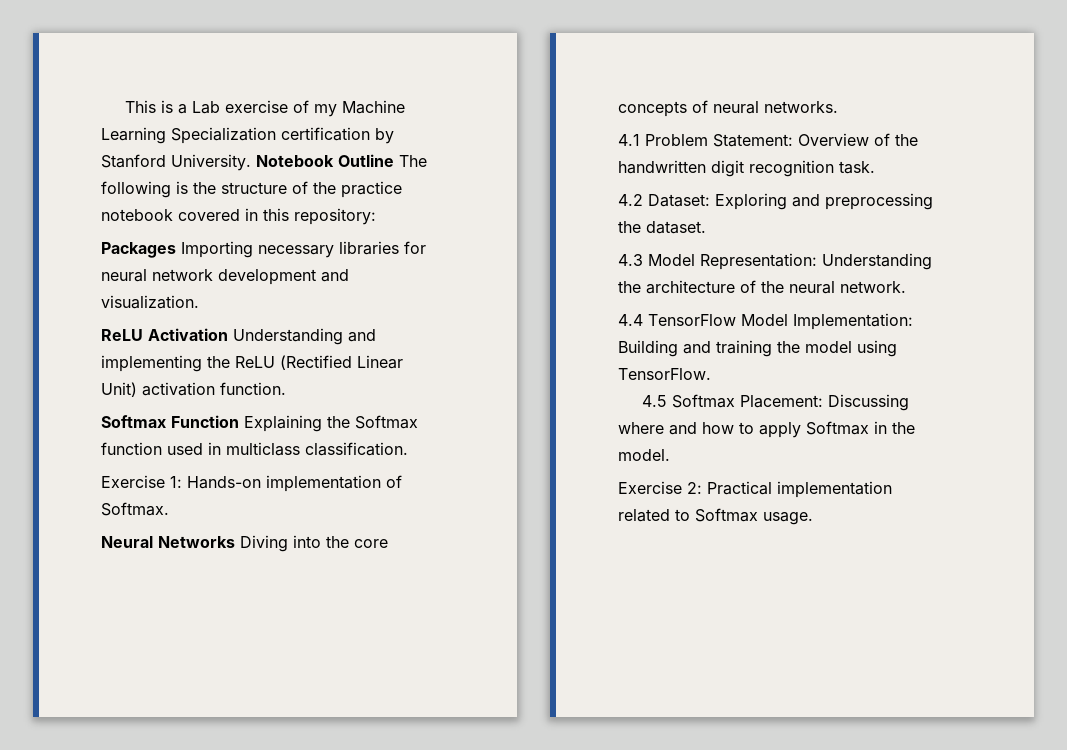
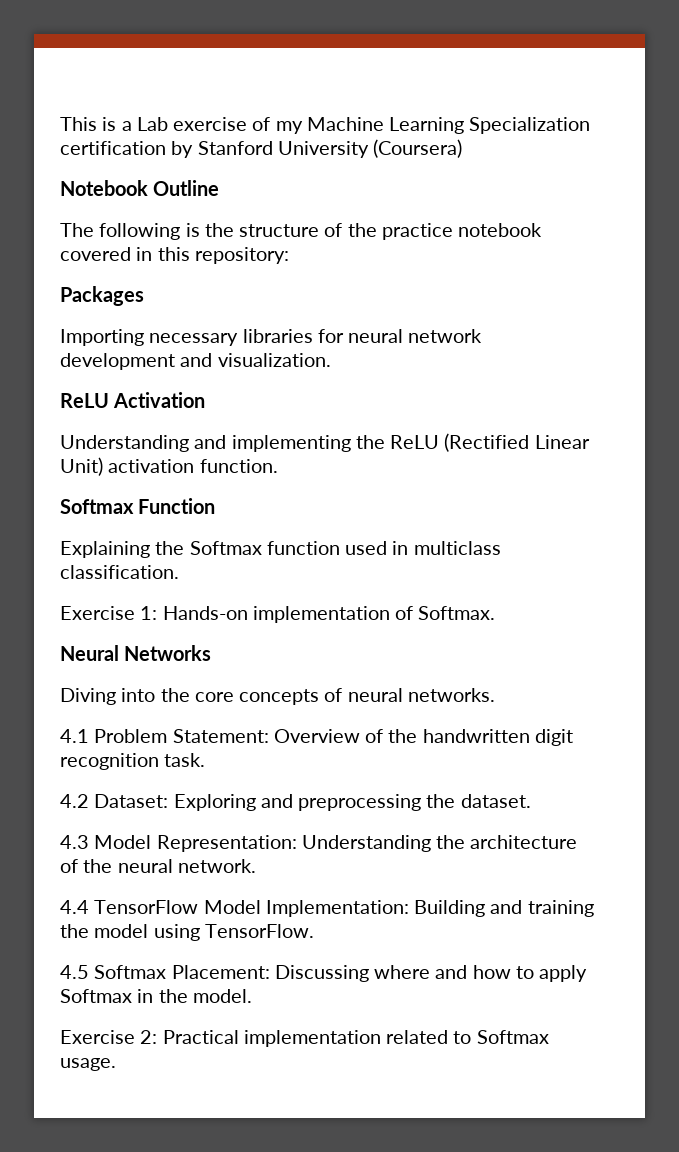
[171,154,251,171] University. -> [277,139,463,158] University (Coursera) //
(394, 160) none -> (220, 188) //
(176, 250) none -> (144, 296) //
(228, 334) none -> (206, 400) //
(239, 421) none -> (216, 506) //
(235, 542) none -> (212, 653) //

